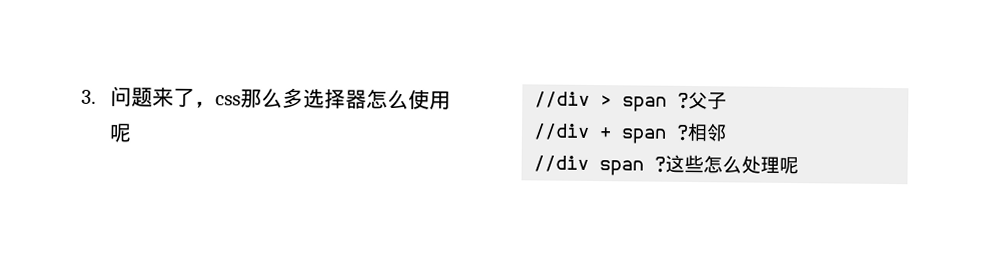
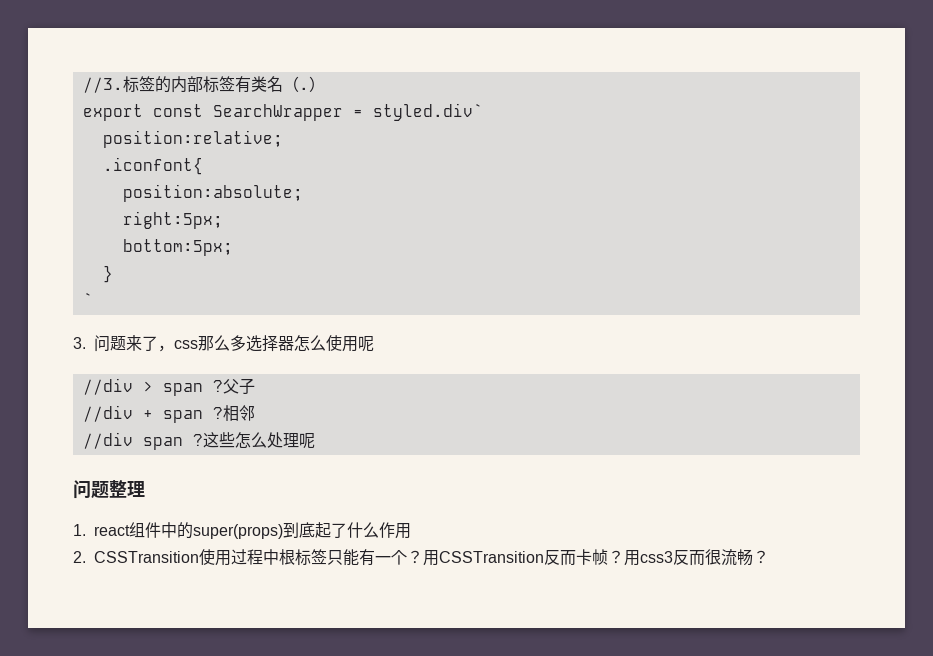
(81, 96) none -> [82,76,325,93] [82,103,483,121] [102,130,283,148] [102,157,203,175] [122,184,303,202] [122,211,223,229] [122,239,233,256] [102,265,113,283] [82,293,93,306] //3.标签的内部标签有类名（.） // export const SearchWrapper = styled.div` // position:relative; // .iconfont{ // position:absolute; // right:5px; // bottom:5px; // } // ` //
(800, 165) none -> [73,480,145,499] [73,522,411,539] [73,549,769,566] // 问题整理 // 1. react组件中的super(props)到底起了什么作用 // 2. CSSTransition使用过程中根标签只能有一个？用CSSTransition反而卡帧？用css3反而很流畅？

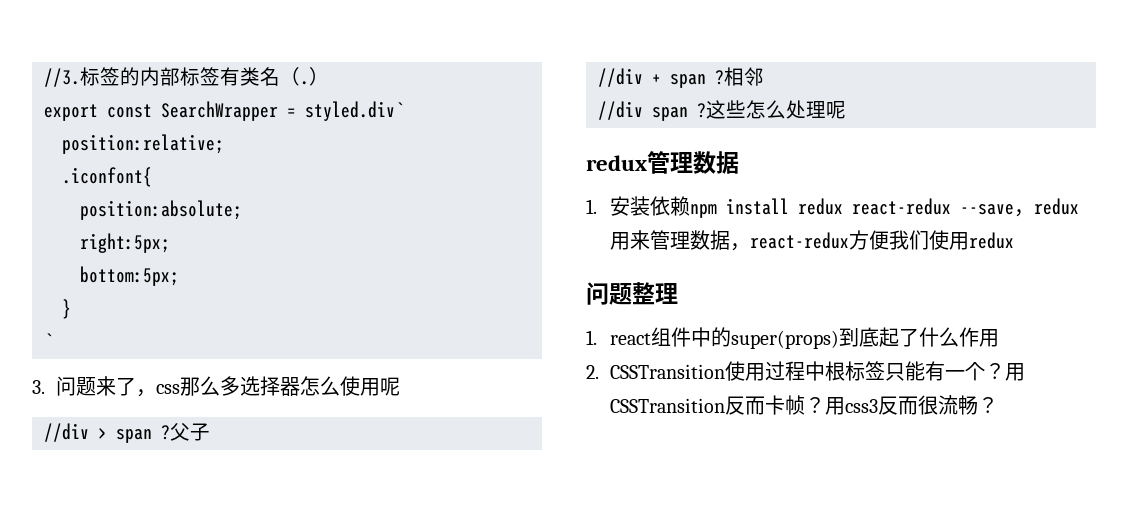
(315, 441) none -> [586,151,739,174] [586,196,1079,218] [609,230,1014,251] // redux管理数据 // 1.安装依赖npm install redux react-redux --save，redux用来管理数据，react-redux方便我们使用redux

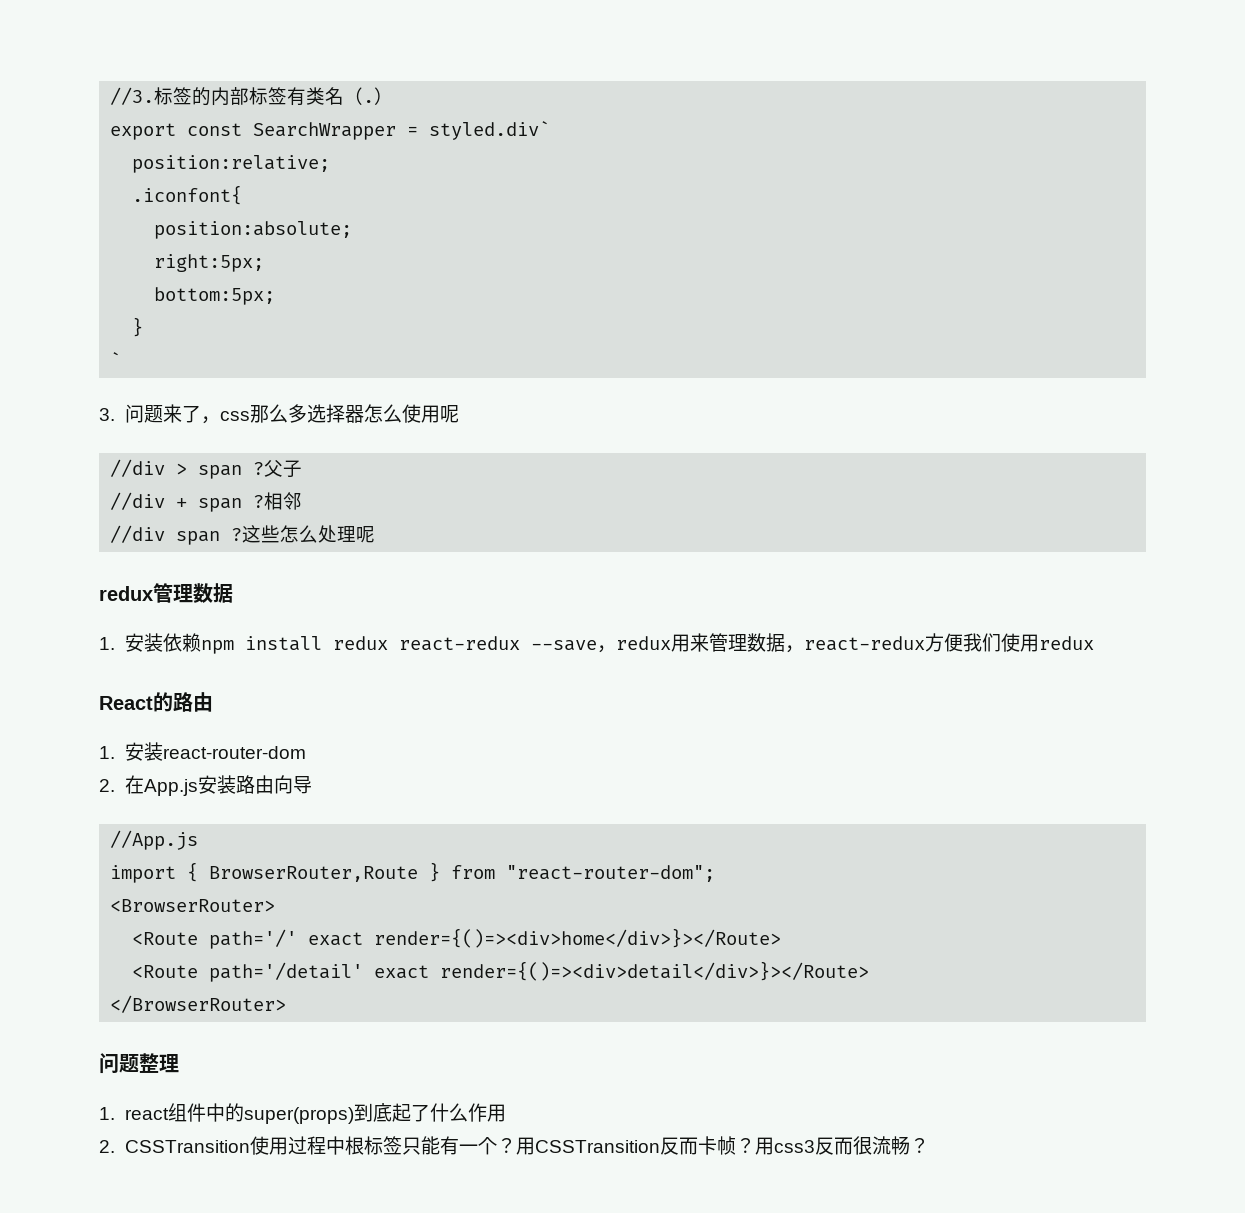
(1014, 240) none -> [99,692,213,712] [99,742,306,761] [99,775,312,796] [110,830,199,850] [110,862,716,883] [110,899,276,912] [132,928,782,949] [132,961,870,982] [110,995,287,1013] // React的路由 // 1.安装react-router-dom // 2.在App.js安装路由向导 // //App.js // import { BrowserRouter,Route } from "react-router-dom"; // <BrowserRouter> // <Route path='/' exact render={()=><div>home</div>}></Route> // <Route path='/detail' exact render={()=><div>detail</div>}></Route> // </BrowserRouter>

